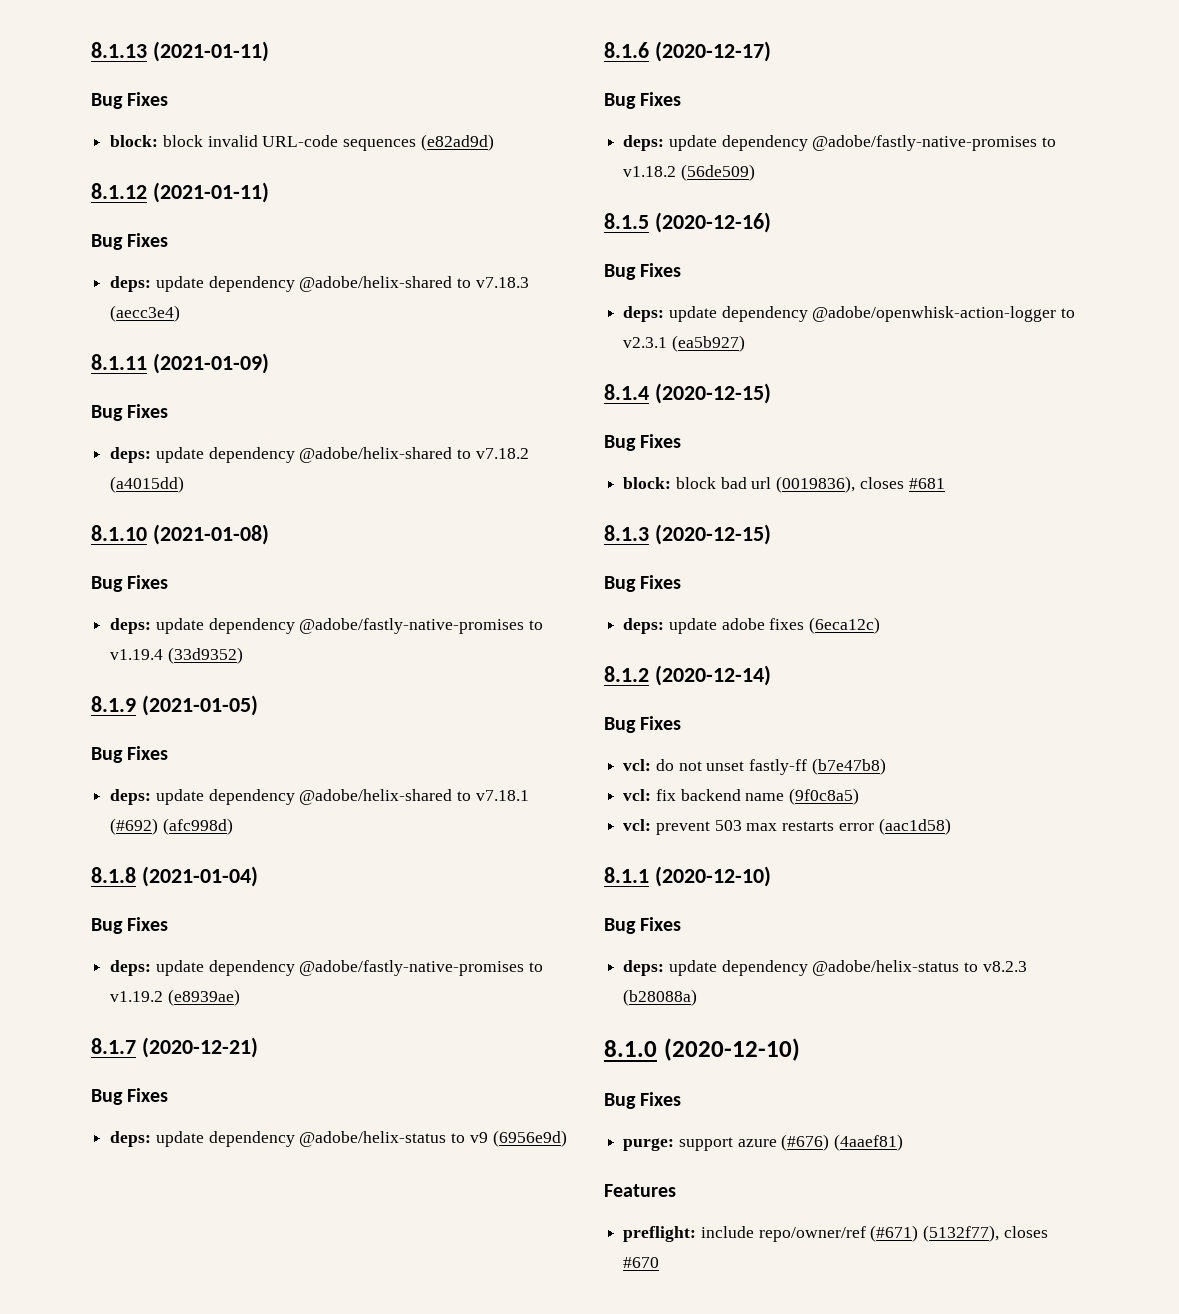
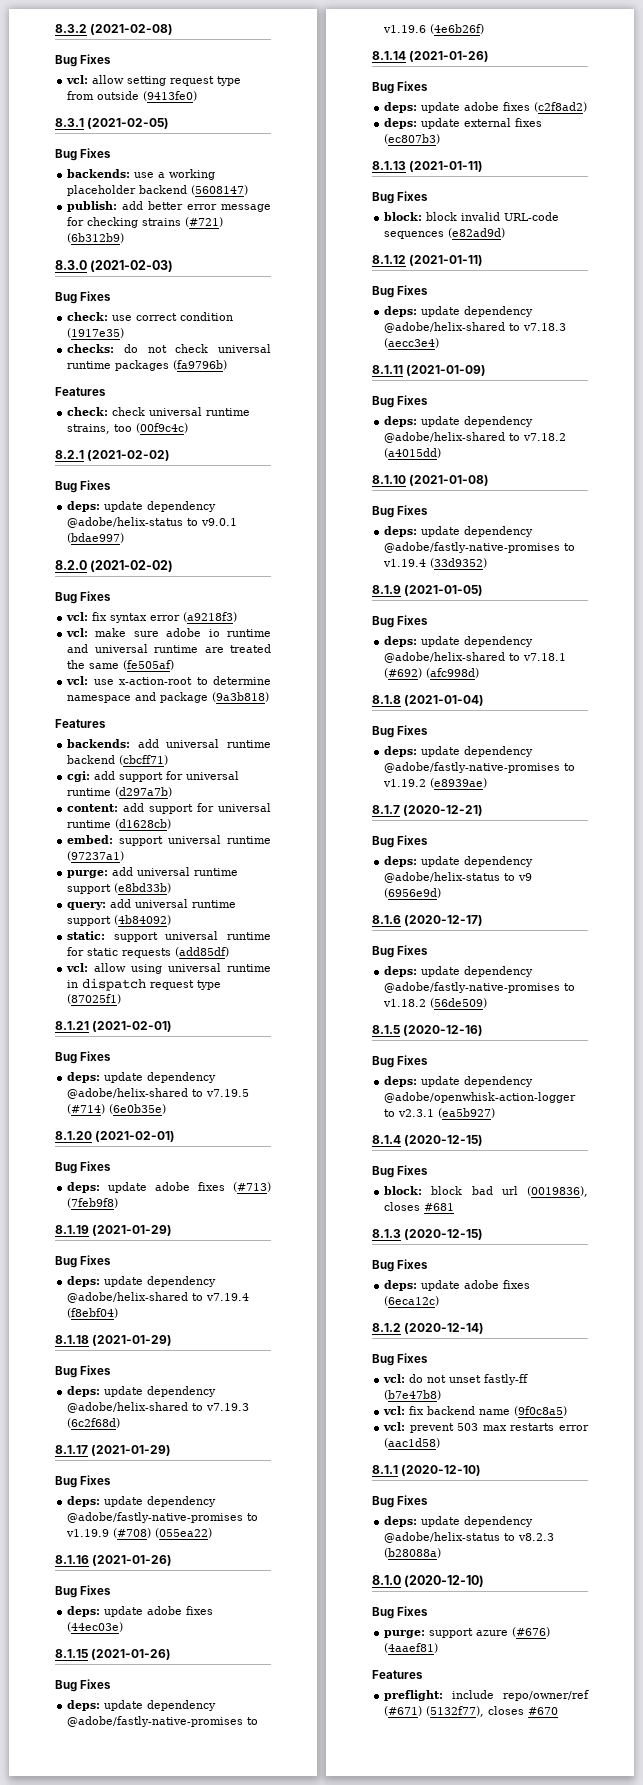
(91, 50) none -> [55,24,174,35] [55,54,112,67] [66,75,242,86] [67,91,198,101] [55,118,170,129] [55,148,112,161] [67,169,216,180] [67,185,249,196] [67,201,271,212] [67,217,224,228] [67,233,125,243] [55,260,174,272] [55,291,112,304] [67,312,234,321] [67,328,125,338] [67,344,271,353] [67,360,228,371] [55,387,106,396] [67,407,251,416] [67,423,189,434] [55,450,171,461] [55,480,112,493] [67,501,217,512] [67,517,238,528] [67,533,125,543] [55,560,174,572] [55,591,112,604] [66,612,238,623] [66,628,271,637] [67,644,271,653] [67,660,175,670] [66,676,271,685] [67,692,270,703] [55,719,106,728] [67,739,271,748] [67,755,169,765] [67,771,240,782] [67,787,173,797] [67,803,271,814] [67,819,172,829] [67,835,271,846] [67,851,125,861] [67,867,239,878] [67,883,172,894] [67,899,237,910] [67,915,172,926] [67,931,271,942] [67,947,230,958] [66,963,271,974] [67,978,222,991] [67,994,122,1004] [55,1021,173,1032] [55,1051,112,1064] [67,1072,217,1083] [67,1088,250,1099] [67,1104,167,1114] [55,1131,176,1142] [55,1161,112,1174] [67,1182,271,1193] [67,1198,119,1208] [55,1225,173,1236] [55,1255,112,1268] [67,1276,217,1287] [67,1292,250,1303] [67,1308,119,1318] [55,1335,173,1346] [55,1365,112,1378] [67,1386,217,1397] [67,1402,250,1413] [67,1418,121,1428] [55,1445,172,1456] [55,1475,112,1488] [67,1496,217,1507] [67,1512,259,1523] [66,1528,213,1538] [55,1555,173,1566] [55,1585,112,1598] [67,1606,214,1617] [67,1622,124,1632] [55,1649,172,1660] [55,1679,112,1692] [67,1700,217,1711] [67,1716,259,1727] [383,24,485,34] [372,51,490,62] [372,81,429,94] [384,102,588,113] [384,118,543,129] [384,134,441,144] 8.3.2 (2021-02-08) // Bug Fixes // vcl: allow setting request type from outside (9413fe0) // 8.3.1 (2021-02-05) // Bug Fixes // backends: use a working placeholder backend (5608147) // publish: add better error message for checking strains (#721) (6b312b9) // 8.3.0 (2021-02-03) // Bug Fixes // check: use correct condition (1917e35) // checks: do not check universal runtime packages (fa9796b) // Features // check: check universal runtime strains, too (00f9c4c) // 8.2.1 (2021-02-02) // Bug Fixes // deps: update dependency @adobe/helix-status to v9.0.1 (bdae997) // 8.2.0 (2021-02-02) // Bug Fixes // vcl: fix syntax error (a9218f3) // vcl: make sure adobe io runtime and universal runtime are treated the same (fe505af) // vcl: use x-action-root to determine namespace and package (9a3b818) // Features // backends: add universal runtime backend (cbcff71) // cgi: add support for universal runtime (d297a7b) // content: add support for universal runtime (d1628cb) // embed: support universal runtime (97237a1) // purge: add universal runtime support (e8bd33b) // query: add universal runtime support (4b84092) // static: support universal runtime for static requests (add85df) // vcl: allow using universal runtime in dispatch request type (87025f1) // 8.1.21 (2021-02-01) // Bug Fixes // deps: update dependency @adobe/helix-shared to v7.19.5 (#714) (6e0b35e) // 8.1.20 (2021-02-01) // Bug Fixes // deps: update adobe fixes (#713) (7feb9f8) // 8.1.19 (2021-01-29) // Bug Fixes // deps: update dependency @adobe/helix-shared to v7.19.4 (f8ebf04) // 8.1.18 (2021-01-29) // Bug Fixes // deps: update dependency @adobe/helix-shared to v7.19.3 (6c2f68d) // 8.1.17 (2021-01-29) // Bug Fixes // deps: update dependency @adobe/fastly-native-promises to v1.19.9 (#708) (055ea22) // 8.1.16 (2021-01-26) // Bug Fixes // deps: update adobe fixes (44ec03e) // 8.1.15 (2021-01-26) // Bug Fixes // deps: update dependency @adobe/fastly-native-promises to v1.19.6 (4e6b26f) // 8.1.14 (2021-01-26) // Bug Fixes // deps: update adobe fixes (c2f8ad2) // deps: update external fixes (ec807b3) //

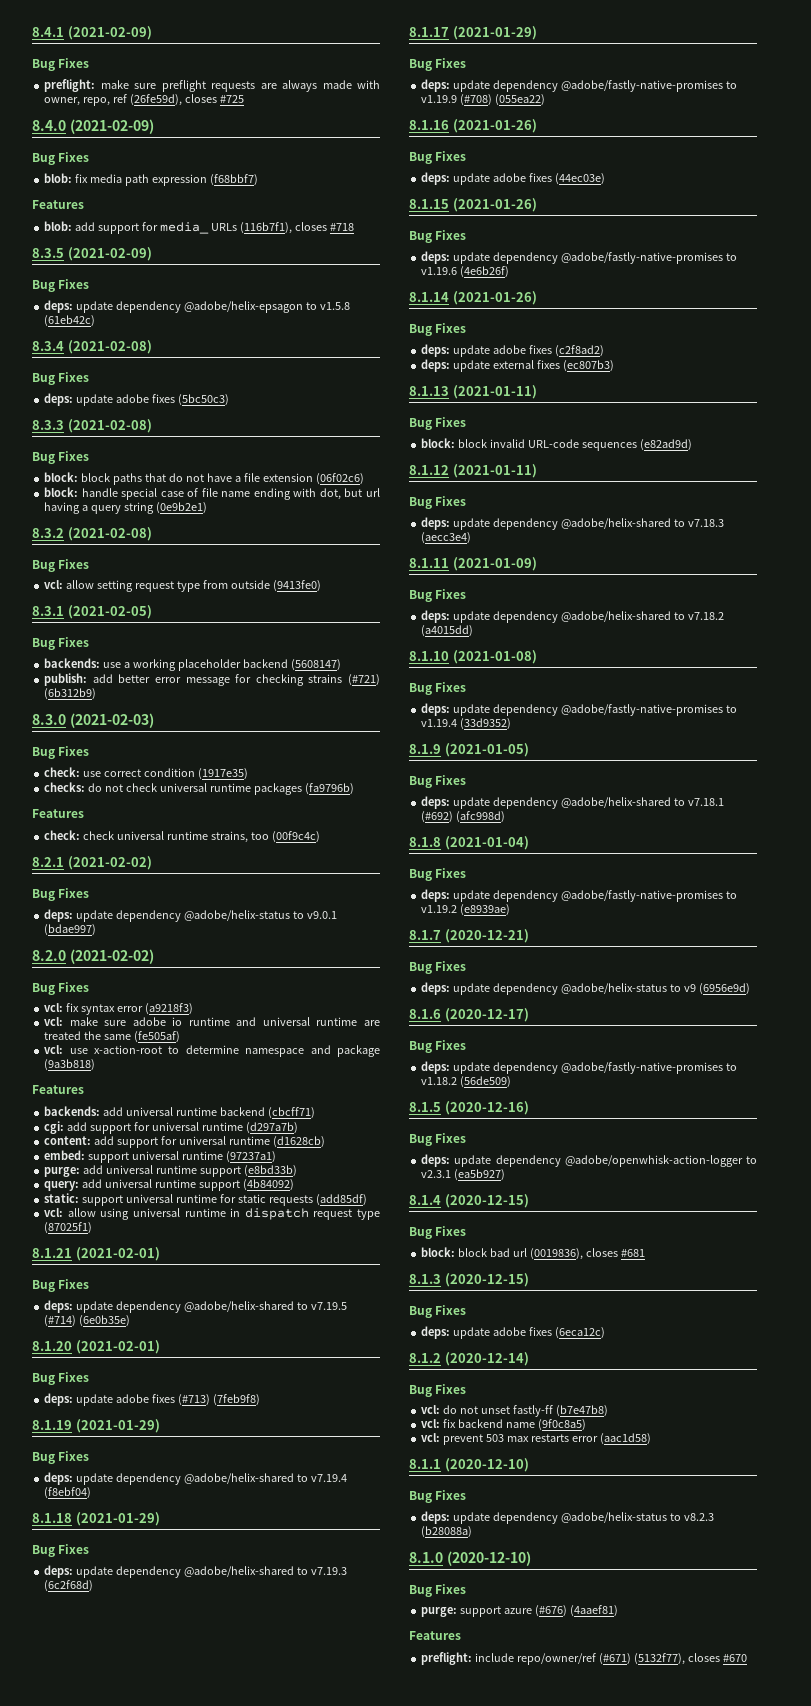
(55, 28) none -> [32,26,152,40] [32,58,90,71] [44,79,381,92] [44,94,244,106] [32,119,154,134] [32,152,90,165] [44,173,258,186] [32,200,84,209] [44,221,354,234] [32,247,152,261] [32,279,90,292] [44,300,350,313] [44,315,96,327] [32,340,152,354] [32,372,90,385] [44,393,229,406] [32,419,152,433] [32,451,90,464] [44,472,364,485] [44,487,381,500] [44,502,207,514] 8.4.1 (2021-02-09) // Bug Fixes // preflight: make sure preflight requests are always made with owner, repo, ref (26fe59d), closes #725 // 8.4.0 (2021-02-09) // Bug Fixes // blob: fix media path expression (f68bbf7) // Features // blob: add support for media_ URLs (116b7f1), closes #718 // 8.3.5 (2021-02-09) // Bug Fixes // deps: update dependency @adobe/helix-epsagon to v1.5.8 (61eb42c) // 8.3.4 (2021-02-08) // Bug Fixes // deps: update adobe fixes (5bc50c3) // 8.3.3 (2021-02-08) // Bug Fixes // block: block paths that do not have a file extension (06f02c6) // block: handle special case of file name ending with dot, but url having a query string (0e9b2e1) //

